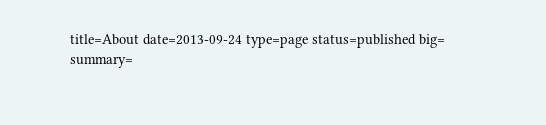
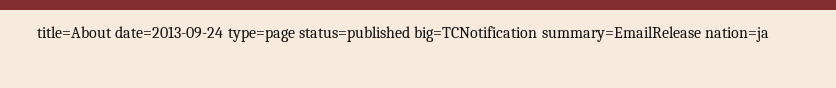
[419,34,445,48] [70,56,133,68] big= summary= -> [414,26,769,42] big=TCNotification summary=EmailRelease nation=ja

